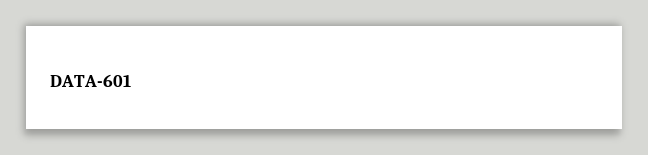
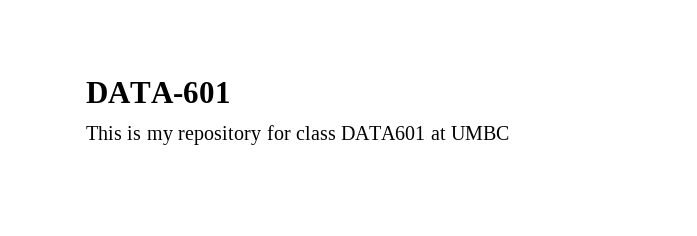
(131, 80) none -> [86,125,510,145] // This is my repository for class DATA601 at UMBC

